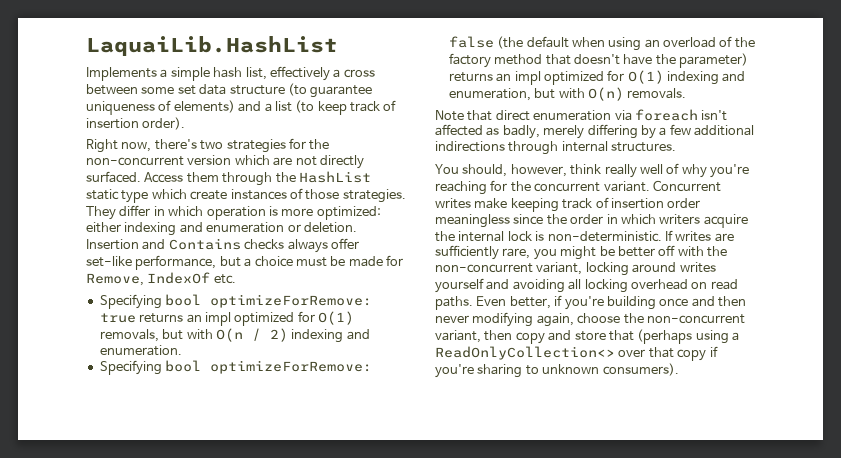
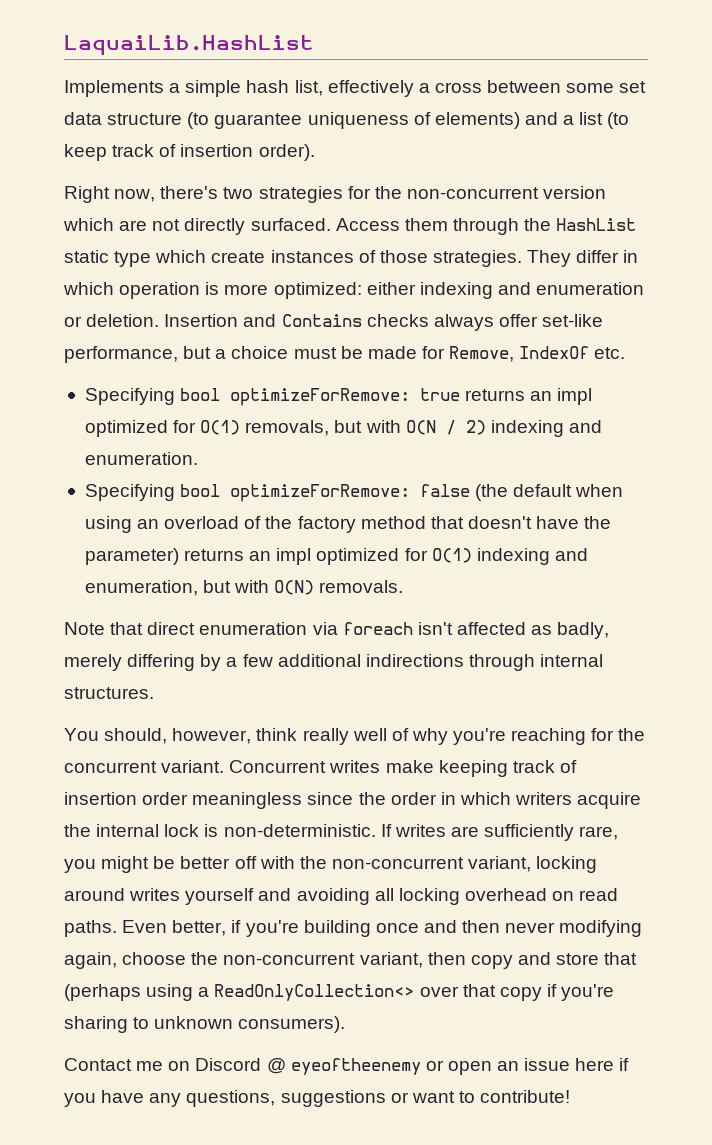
[215,328,243,342] O(n -> [405,420,436,435] O(N
[587,87,624,101] O(n) -> [274,580,315,595] O(N)
(679, 369) none -> [64,1058,630,1075] [64,1090,571,1107] // Contact me on Discord @ eyeoftheenemy or open an issue here if you have any questions, suggestions or want to contribute!

